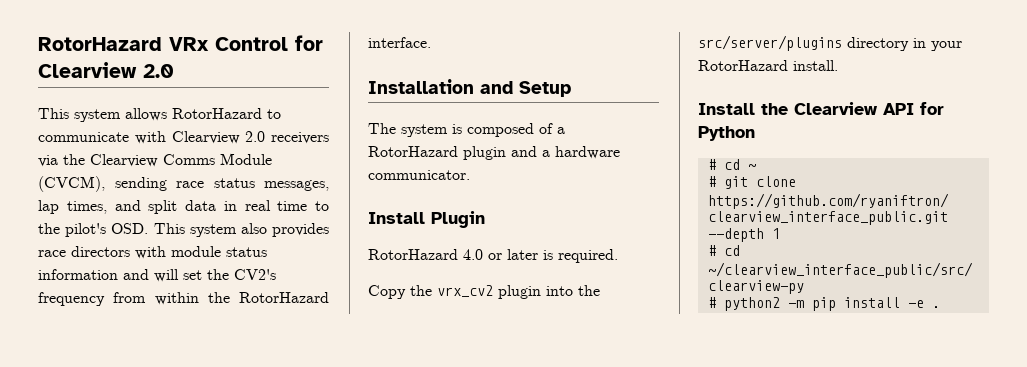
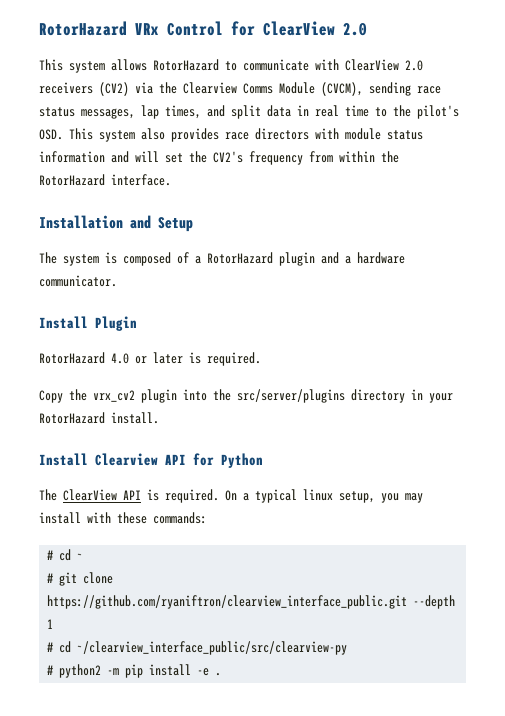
[38,62,137,78] Clearview -> [263,21,335,36] ClearView
[171,131,240,144] Clearview -> [345,59,399,71] ClearView
(329, 138) none -> [99,82,129,96] (CV2)
[761,103,788,115] the -> (88, 459) none
(755, 133) none -> [39,489,423,503] [39,512,207,524] // The ClearView API is required. On a typical linux setup, you may install with these commands:

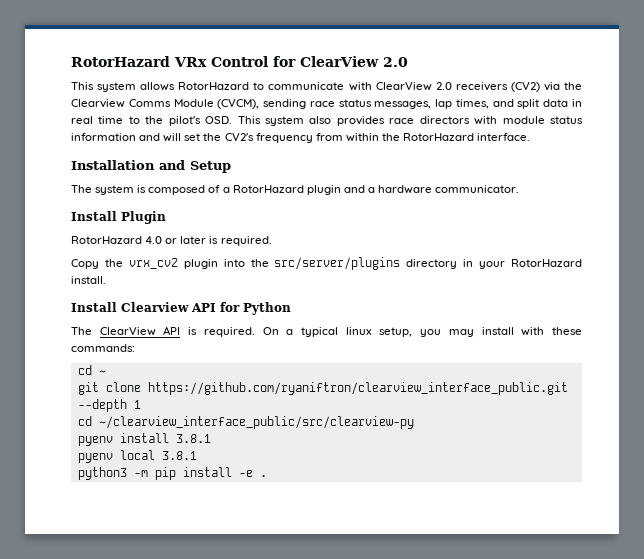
[47,550,54,560] # -> (135, 348) none
[47,573,54,583] # -> (106, 372) none
[47,642,54,652] # -> (141, 404) none
[47,664,102,678] # python2 -> [77,433,211,446] [77,450,197,463] [77,467,127,480] pyenv install 3.8.1 // pyenv local 3.8.1 // python3

